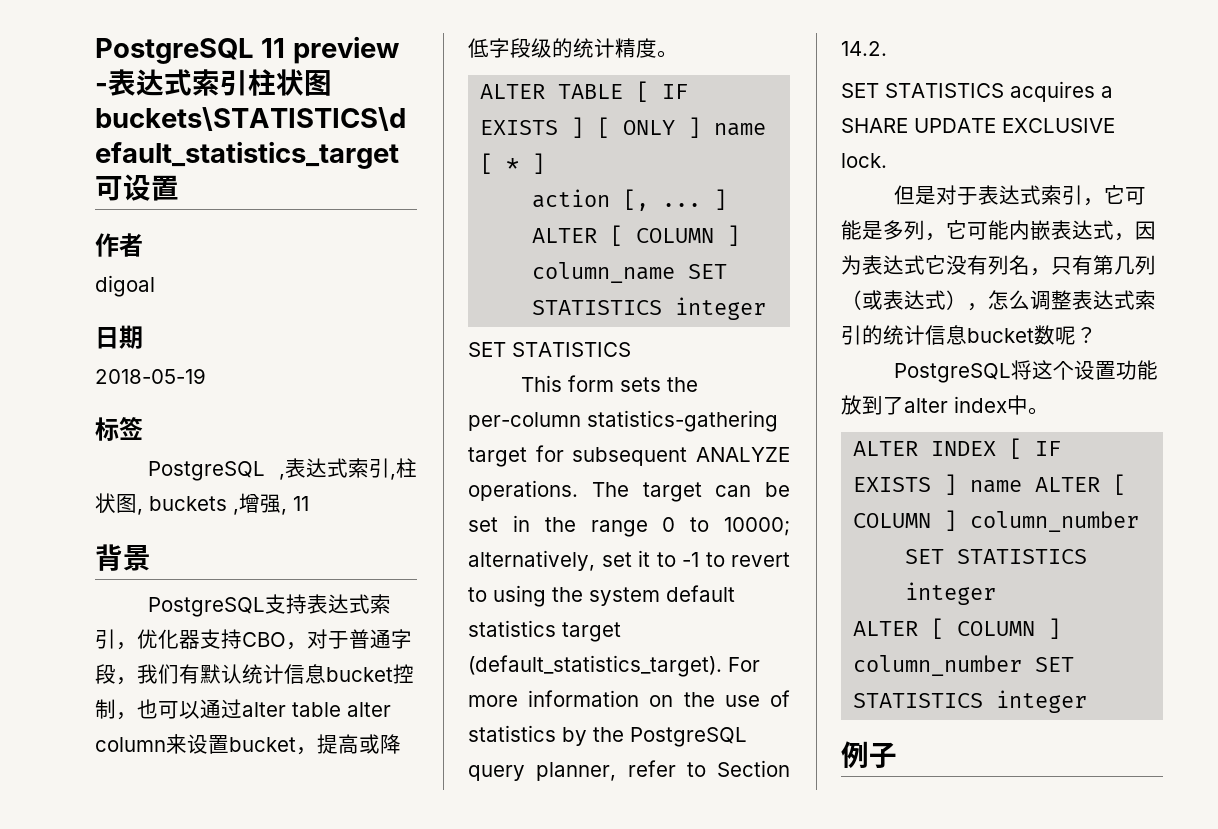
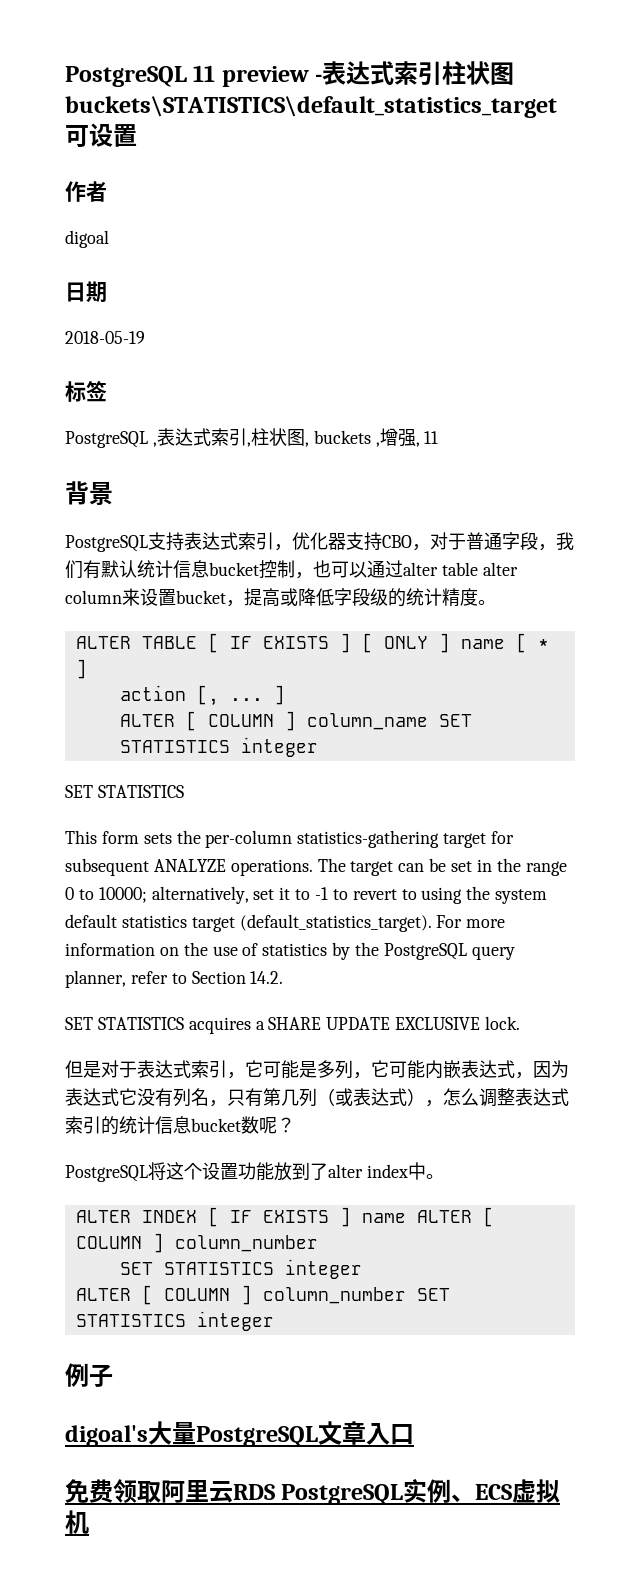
(897, 755) none -> [65,1421,414,1447] [65,1479,561,1505] [65,1510,89,1534] // digoal's大量PostgreSQL文章入口 // 免费领取阿里云RDS PostgreSQL实例、ECS虚拟机

